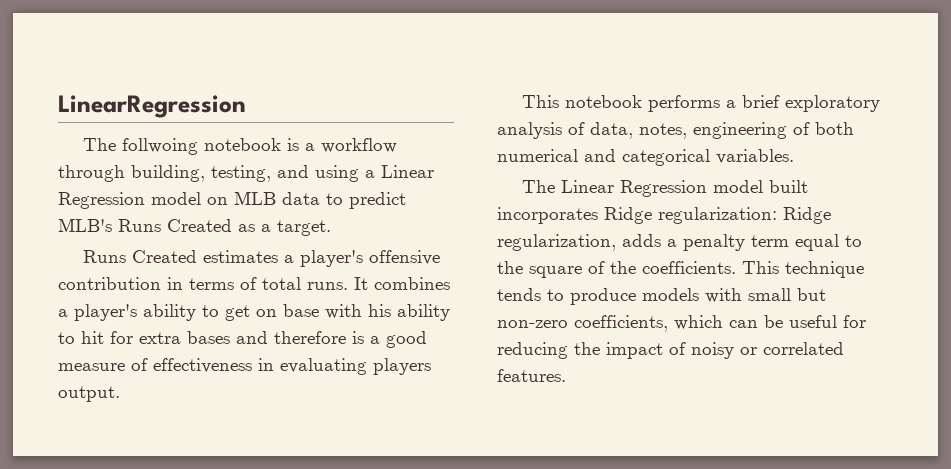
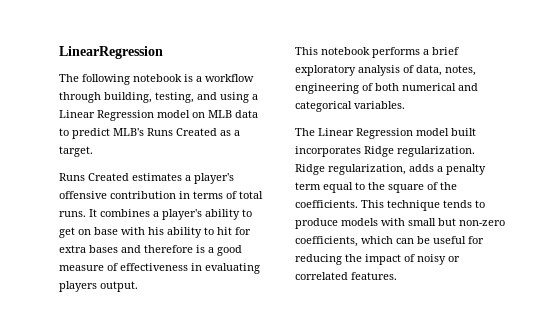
[121,138,198,155] follwoing -> [82,74,130,85] following
[658,207,777,224] regularization: -> [397,146,475,157] regularization.

